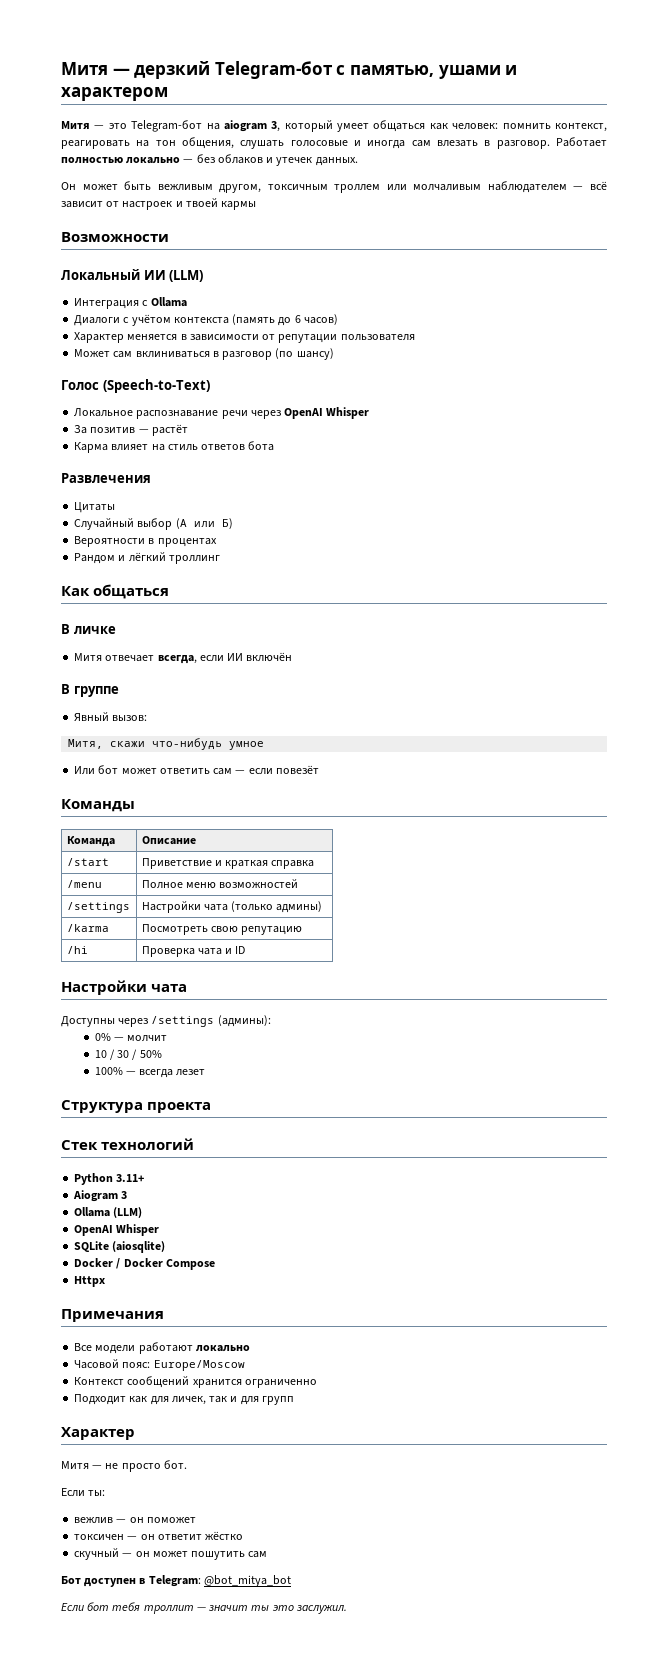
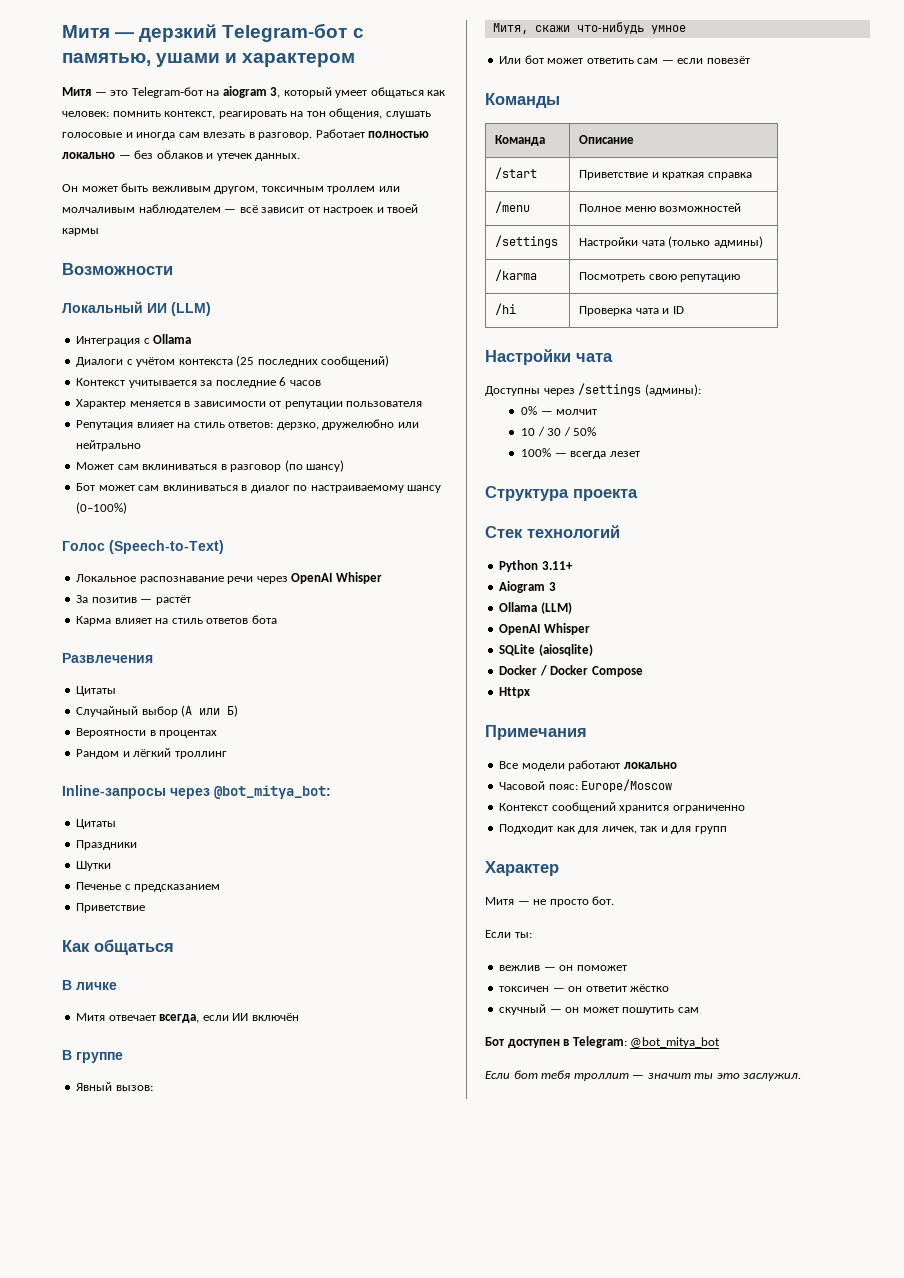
[232,314,338,326] (память до 6 часов) -> [236,355,390,367] [76,377,321,388] (25 последних сообщений) // Контекст учитывается за последние 6 часов
(415, 337) none -> [76,419,419,430] [76,440,142,451] // Репутация влияет на стиль ответов: дерзко, дружелюбно или нейтрально
(334, 354) none -> [76,483,442,493] [76,502,128,514] // Бот может сам вклиниваться в диалог по настраиваемому шансу (0–100%)
(220, 559) none -> [62,785,331,799] [76,819,117,829] [76,840,138,850] [76,861,112,871] [76,882,221,892] [76,903,146,913] // Inline-запросы через @bot_mitya_bot: // Цитаты // Праздники // Шутки // Печенье с предсказанием // Приветствие

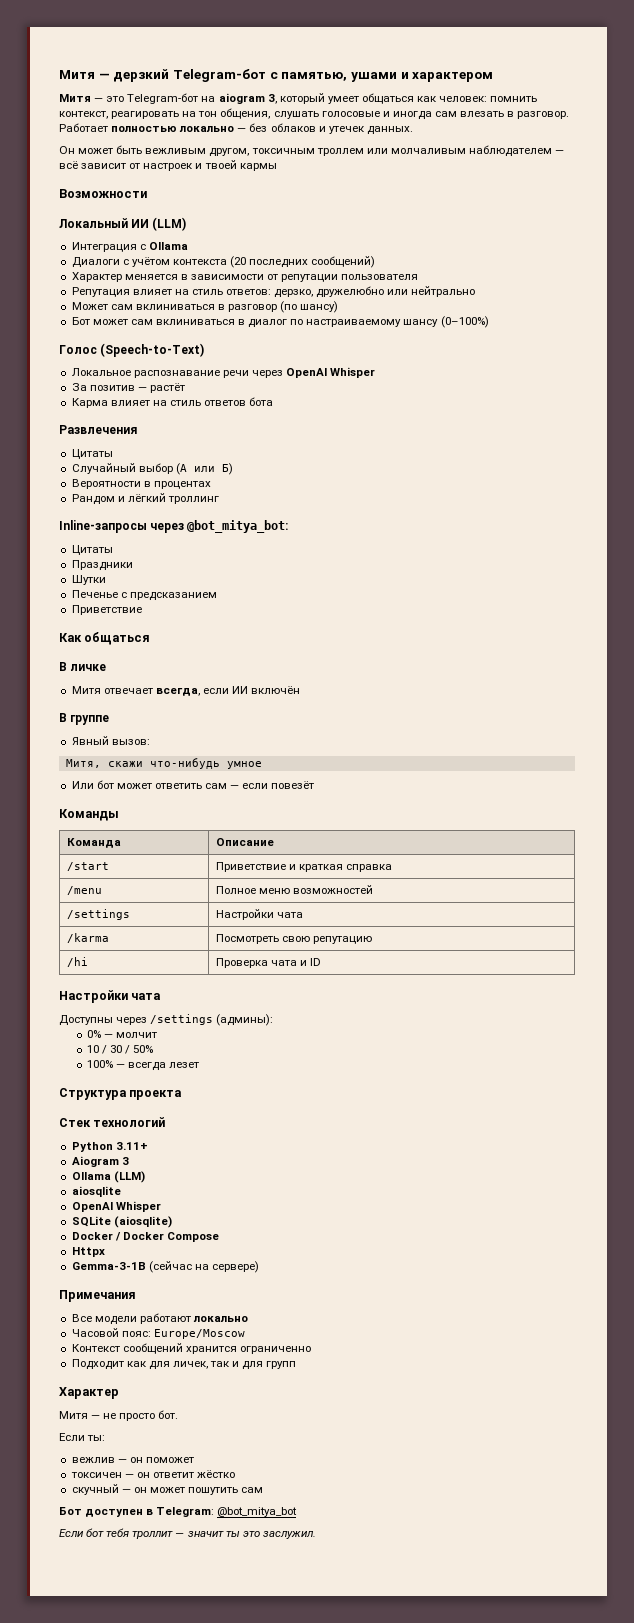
[236,355,255,367] (25 -> [230,256,247,268] (20
[76,377,321,388] // Контекст учитывается за последние 6 часов -> (376, 262) none
[668,236,763,248] (только админы) -> (304, 915) none
(572, 608) none -> [71,1186,121,1197] // aiosqlite
(531, 692) none -> [71,1261,259,1273] // Gemma-3-1B (сейчас на сервере)

